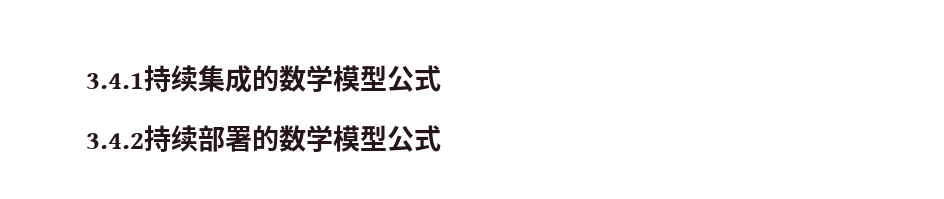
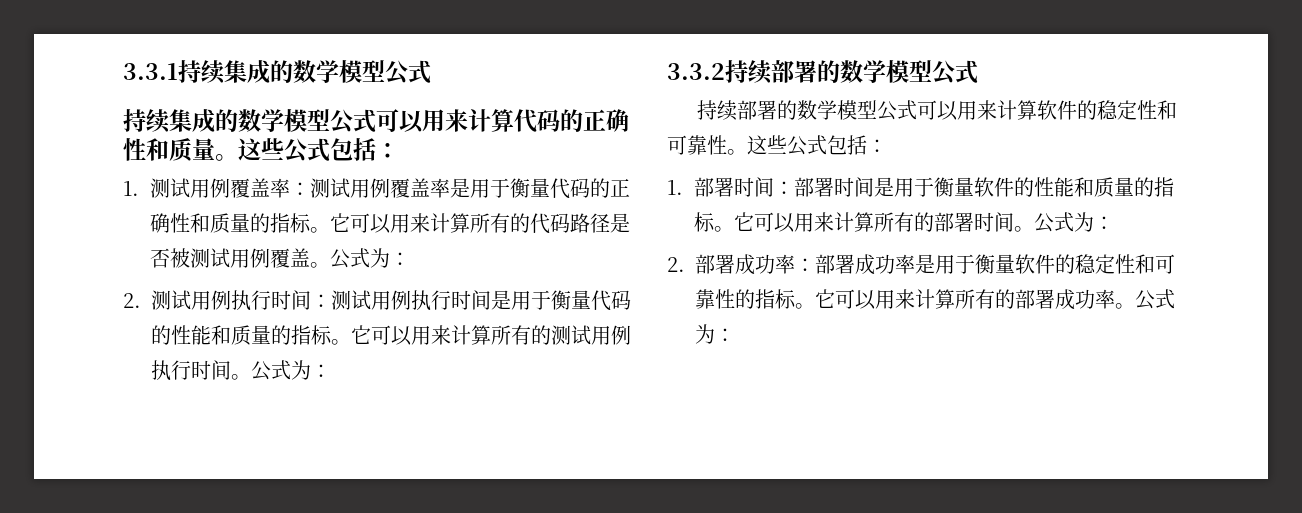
[86,73,144,89] 3.4.1 -> [123,63,178,80] 3.3.1
[86,125,441,152] 3.4.2持续部署的数学模型公式 -> [123,109,629,134] [123,138,399,163] [123,178,631,199] [150,213,631,234] [150,248,411,269] [123,290,631,311] [151,325,631,346] [151,360,331,381] [667,60,978,85] [696,100,1177,121] [667,135,887,156] [667,177,1175,197] [694,212,1115,233] [667,254,1175,275] [695,289,1175,310] [695,324,735,344] 持续集成的数学模型公式可以用来计算代码的正确性和质量。这些公式包括： // 1.测试用例覆盖率：测试用例覆盖率是用于衡量代码的正确性和质量的指标。它可以用来计算所有的代码路径是否被测试用例覆盖。公式为： // 2.测试用例执行时间：测试用例执行时间是用于衡量代码的性能和质量的指标。它可以用来计算所有的测试用例执行时间。公式为： // 3.3.2持续部署的数学模型公式 // 持续部署的数学模型公式可以用来计算软件的稳定性和可靠性。这些公式包括： // 1.部署时间：部署时间是用于衡量软件的性能和质量的指标。它可以用来计算所有的部署时间。公式为： // 2.部署成功率：部署成功率是用于衡量软件的稳定性和可靠性的指标。它可以用来计算所有的部署成功率。公式为：

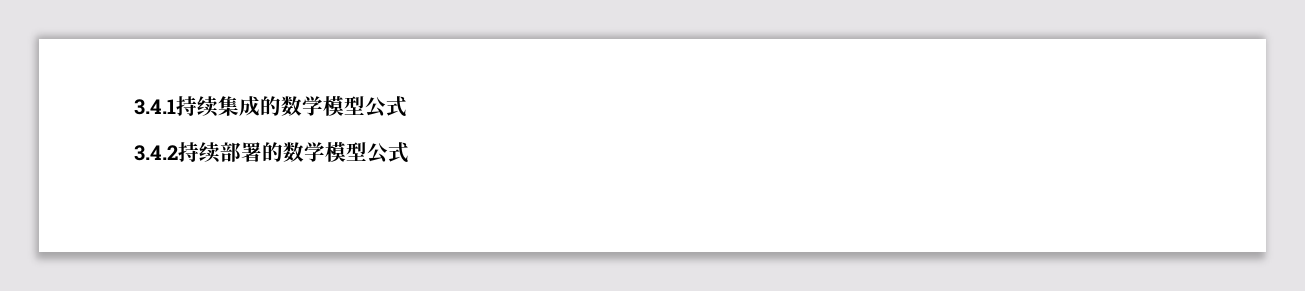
[123,63,178,80] 3.3.1 -> [134,99,176,115] 3.4.1
[123,109,629,134] [123,138,399,163] [123,178,631,199] [150,213,631,234] [150,248,411,269] [123,290,631,311] [151,325,631,346] [151,360,331,381] [667,60,978,85] [696,100,1177,121] [667,135,887,156] [667,177,1175,197] [694,212,1115,233] [667,254,1175,275] [695,289,1175,310] [695,324,735,344] 持续集成的数学模型公式可以用来计算代码的正确性和质量。这些公式包括： // 1.测试用例覆盖率：测试用例覆盖率是用于衡量代码的正确性和质量的指标。它可以用来计算所有的代码路径是否被测试用例覆盖。公式为： // 2.测试用例执行时间：测试用例执行时间是用于衡量代码的性能和质量的指标。它可以用来计算所有的测试用例执行时间。公式为： // 3.3.2持续部署的数学模型公式 // 持续部署的数学模型公式可以用来计算软件的稳定性和可靠性。这些公式包括： // 1.部署时间：部署时间是用于衡量软件的性能和质量的指标。它可以用来计算所有的部署时间。公式为： // 2.部署成功率：部署成功率是用于衡量软件的稳定性和可靠性的指标。它可以用来计算所有的部署成功率。公式为： -> [134,142,409,164] 3.4.2持续部署的数学模型公式

